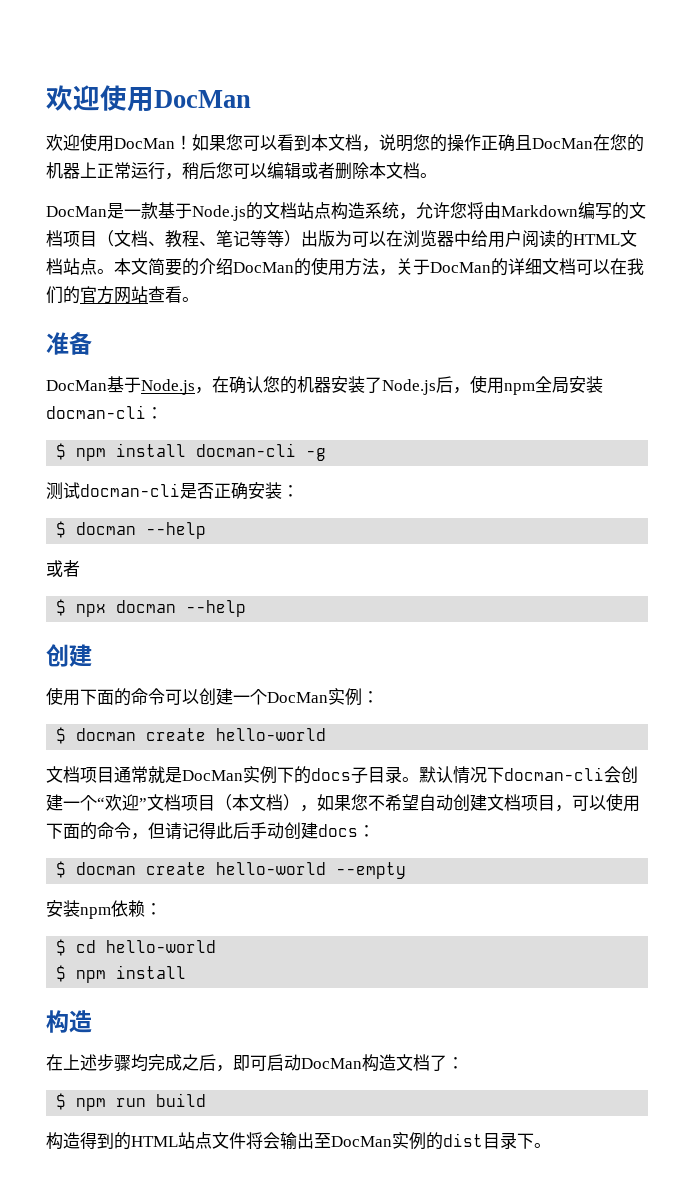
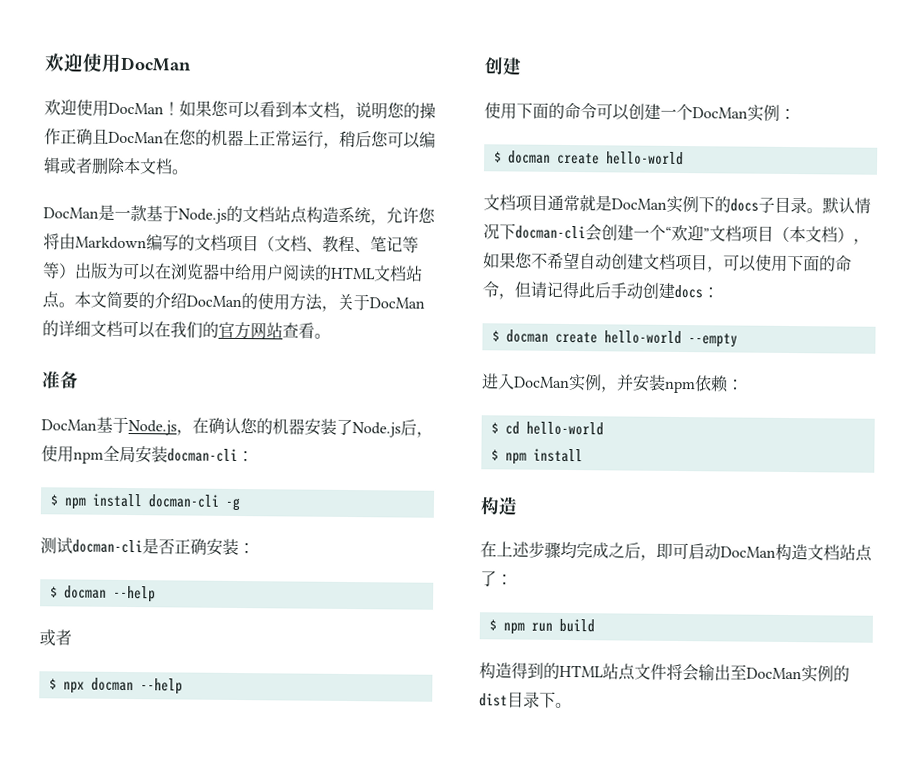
(407, 870) none -> [482,373,634,393] 进入DocMan实例，并
(430, 1062) none -> [839,544,873,562] 站点

